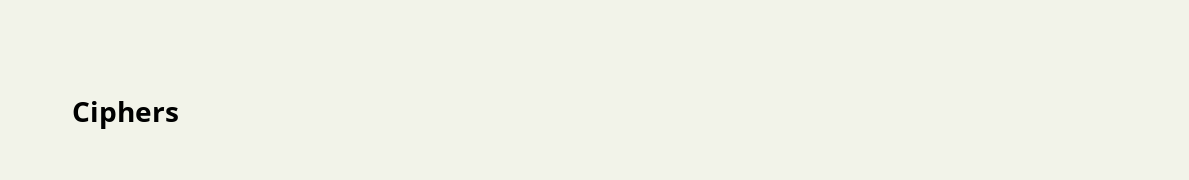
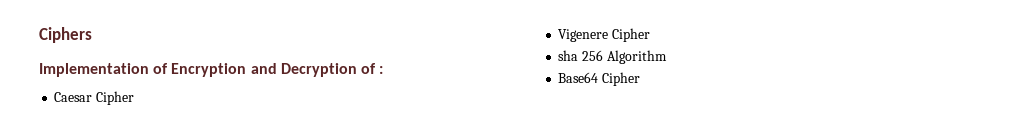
(179, 115) none -> [39,63,384,77] [54,91,135,105] [558,28,651,42] [558,50,667,64] [558,72,641,86] // Implementation of Encryption and Decryption of : // Caesar Cipher // Vigenere Cipher // sha 256 Algorithm // Base64 Cipher

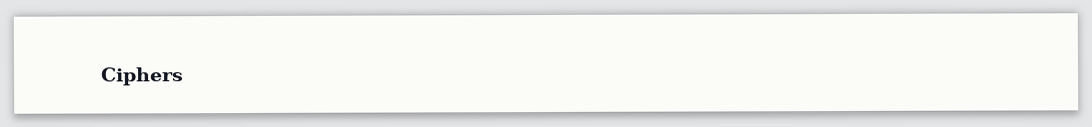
[39,63,384,77] [54,91,135,105] [558,28,651,42] [558,50,667,64] [558,72,641,86] // Implementation of Encryption and Decryption of : // Caesar Cipher // Vigenere Cipher // sha 256 Algorithm // Base64 Cipher -> (184, 76) none

